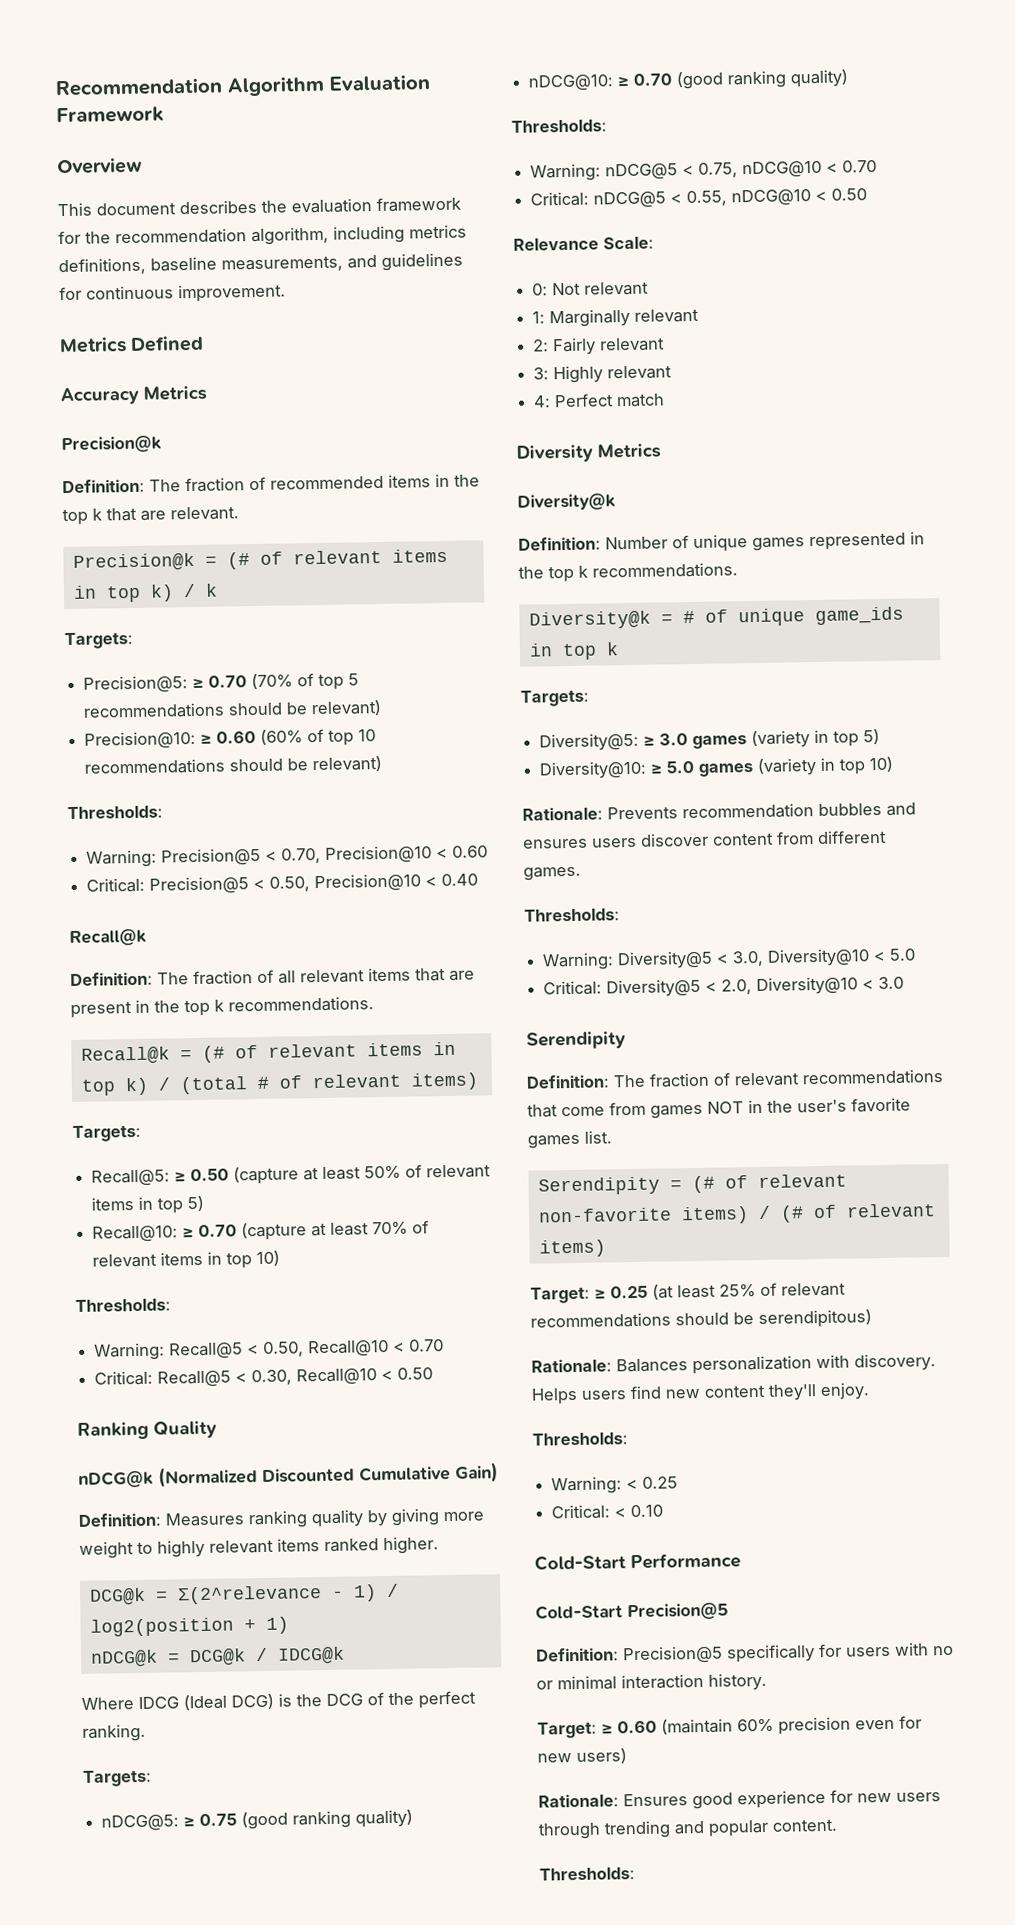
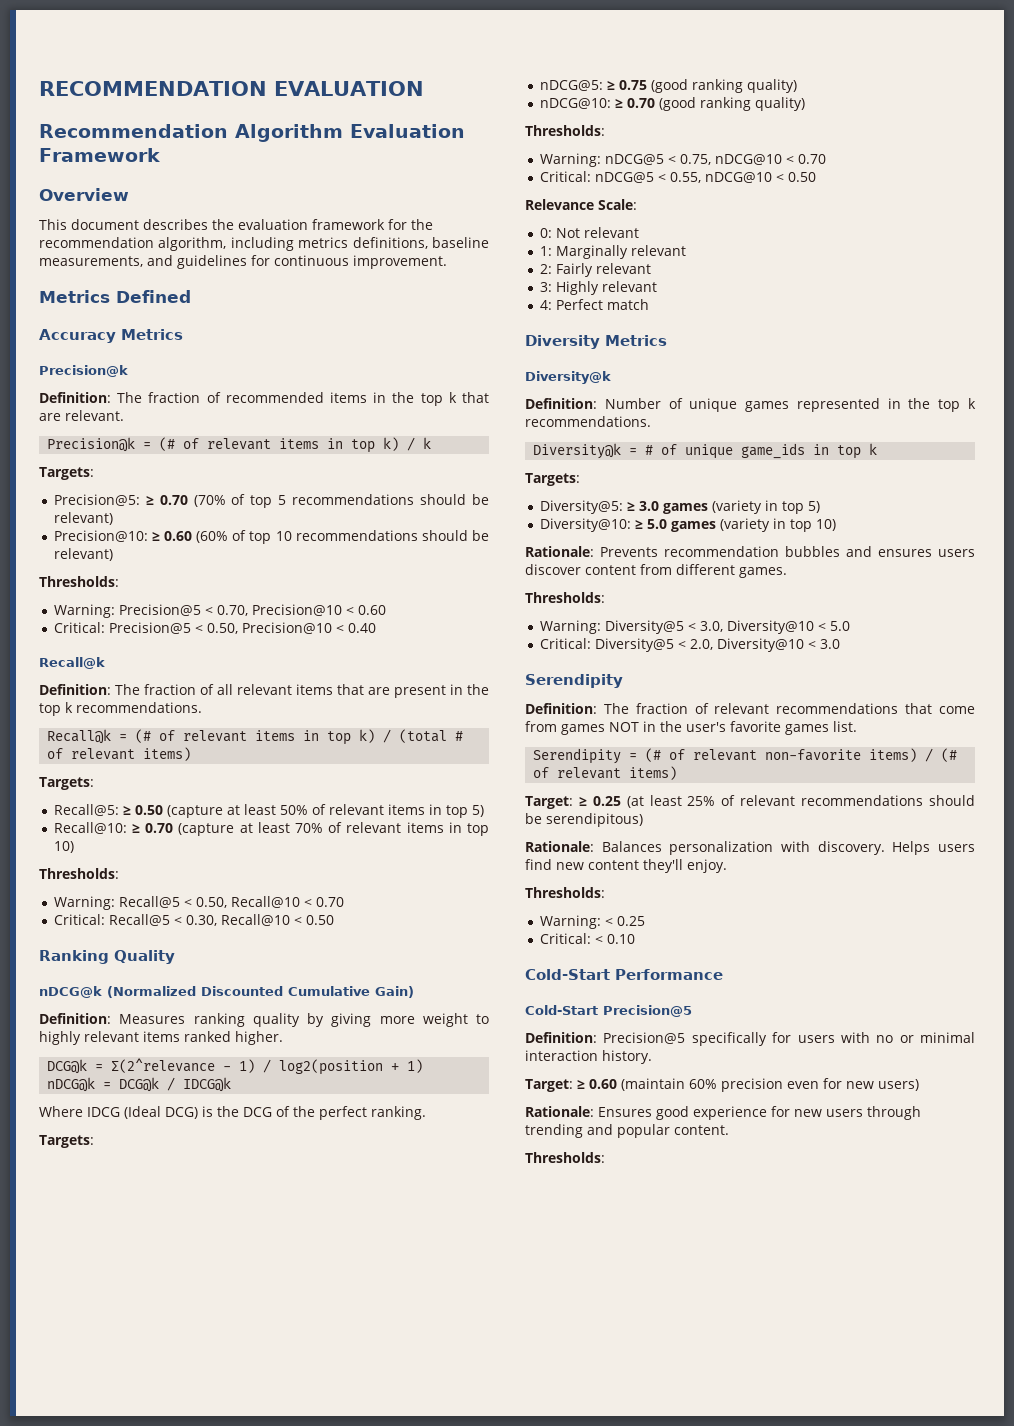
(55, 87) none -> [39,81,424,96] RECOMMENDATION EVALUATION //

